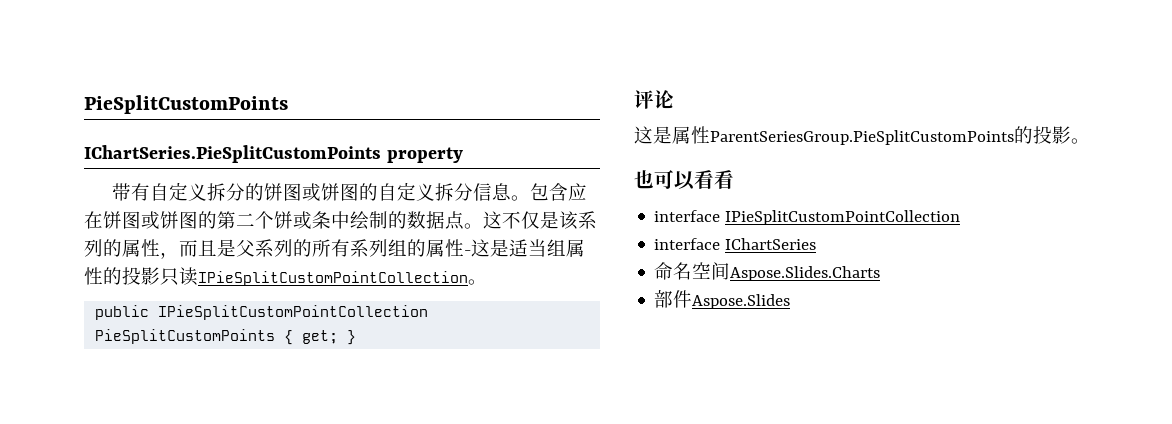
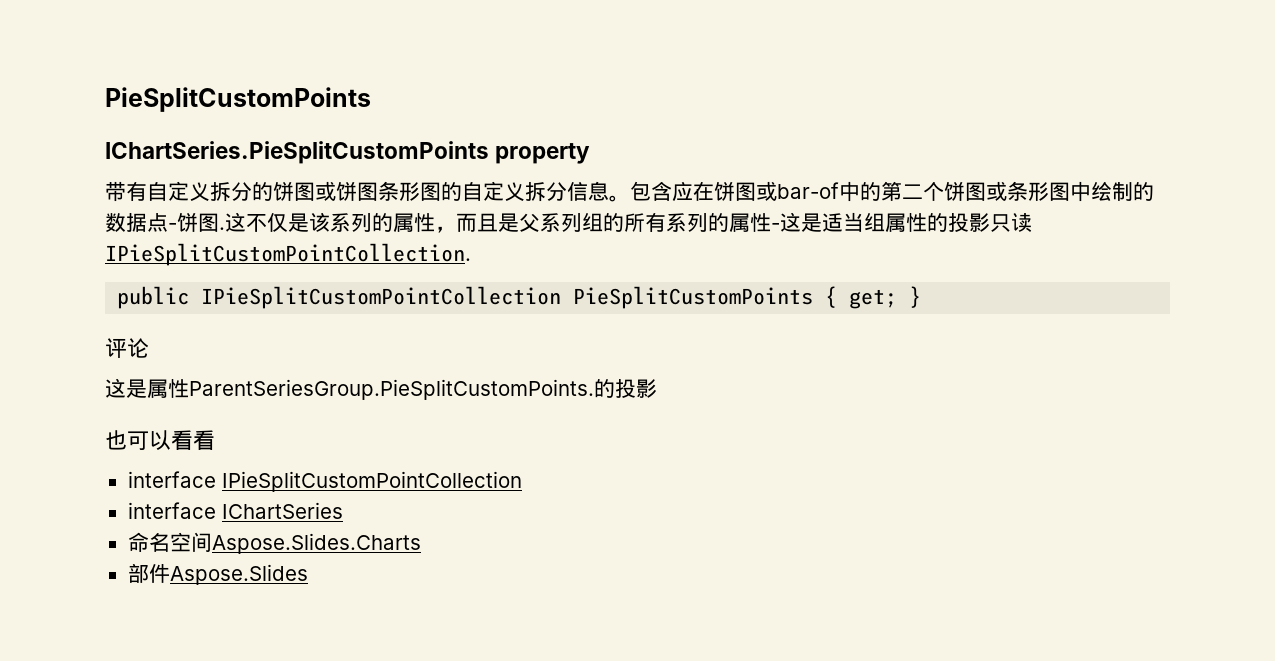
(360, 192) none -> [378,181,441,201] 条形图
[160,211,198,229] 饼图 -> [777,181,860,202] bar-of中
[293,211,331,229] 或条 -> [965,181,1070,201] 图或条形图
[464,223,483,229] 。 -> [168,212,225,232] -饼图.
(293, 248) none -> [582,213,603,232] 组
[388,239,407,256] 组 -> (708, 222) none
[198,271,487,286] IPieSplitCustomPointCollection。 -> [105,243,471,266] IPieSplitCustomPointCollection.
[710,126,1090,145] ParentSeriesGroup.PieSplitCustomPoints的投影。 -> [189,379,657,400] ParentSeriesGroup.PieSplitCustomPoints.的投影

